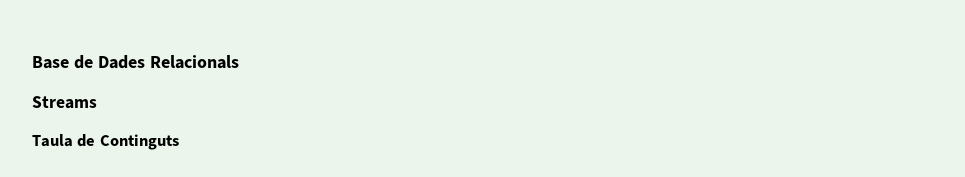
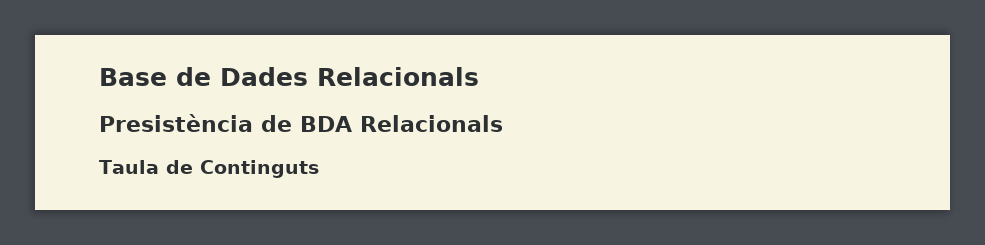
[32,96,97,109] Streams -> [99,114,503,132] Presistència de BDA Relacionals

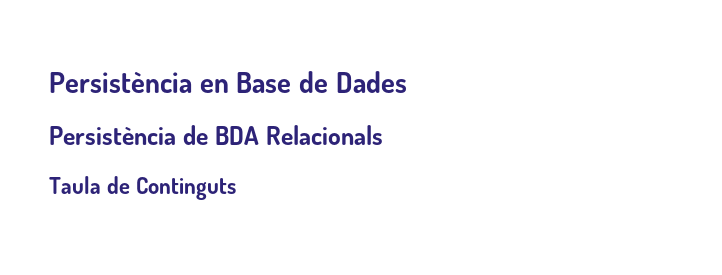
(99, 77) none -> [49,72,229,93] Persistència en
[317,67,479,86] [99,114,253,132] Relacionals // Presistència -> [49,126,176,145] // Persistència

